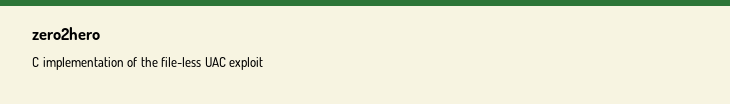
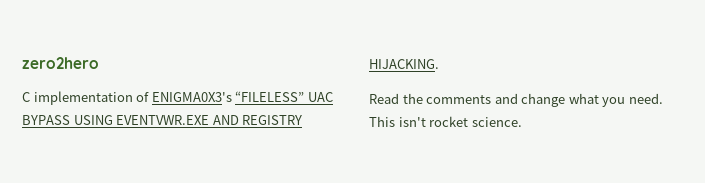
[140,57,264,70] the file-less UAC exploit -> [151,91,333,102] [22,115,303,125] [369,59,439,69] [369,93,663,107] [369,116,522,127] ENIGMA0X3's “FILELESS” UAC BYPASS USING EVENTVWR.EXE AND REGISTRY HIJACKING. // Read the comments and change what you need. This isn't rocket science.

